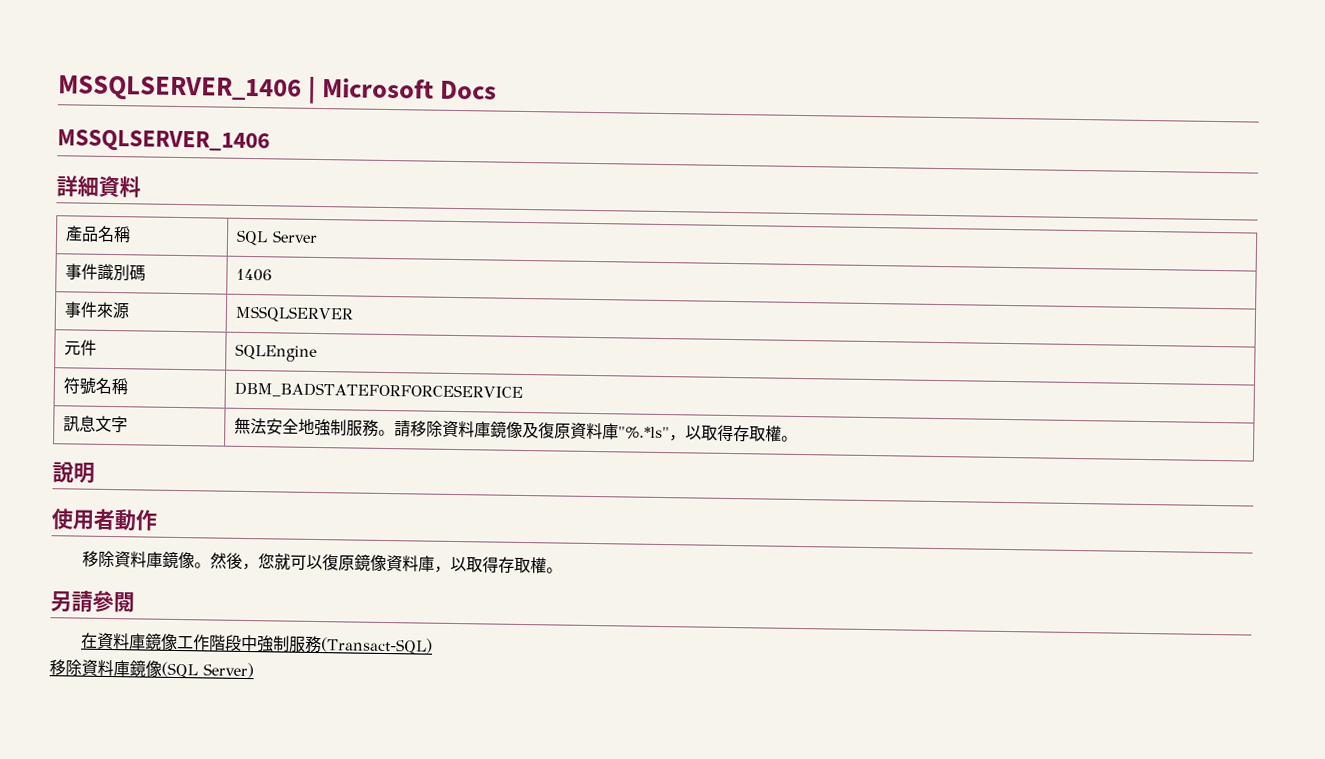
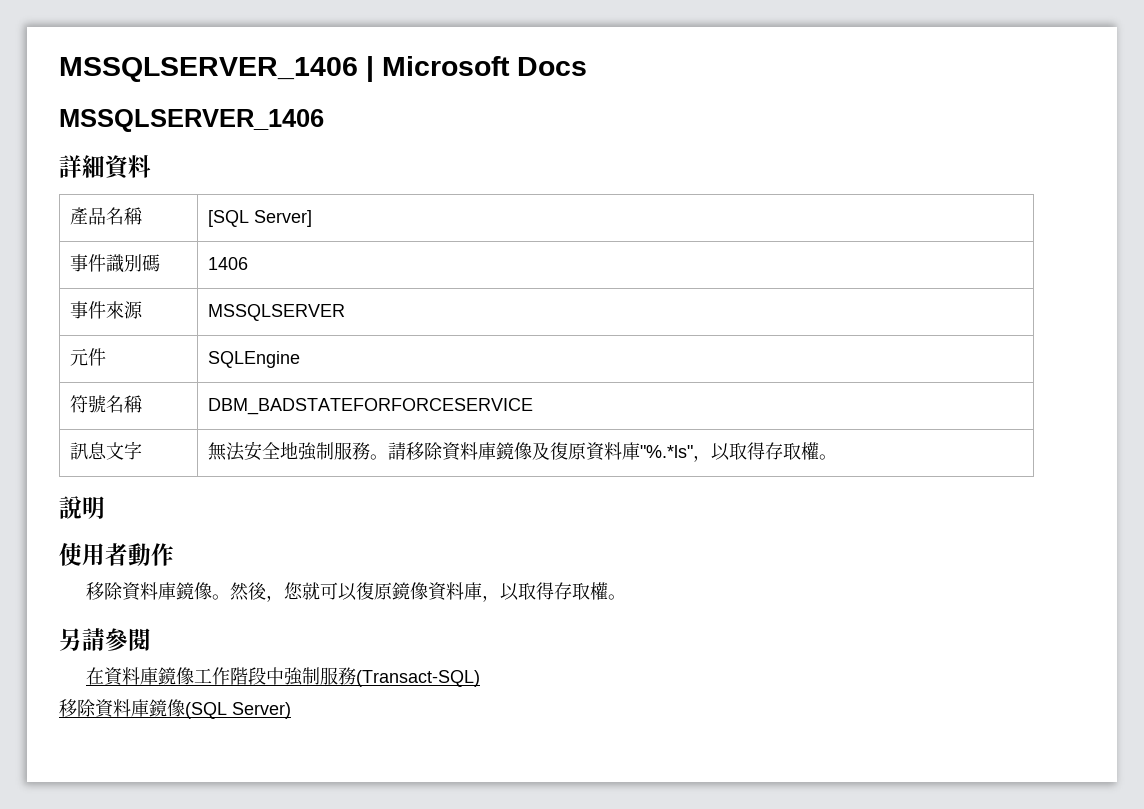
[236,229,319,246] SQL Server -> [208,210,313,227] [SQL Server]

